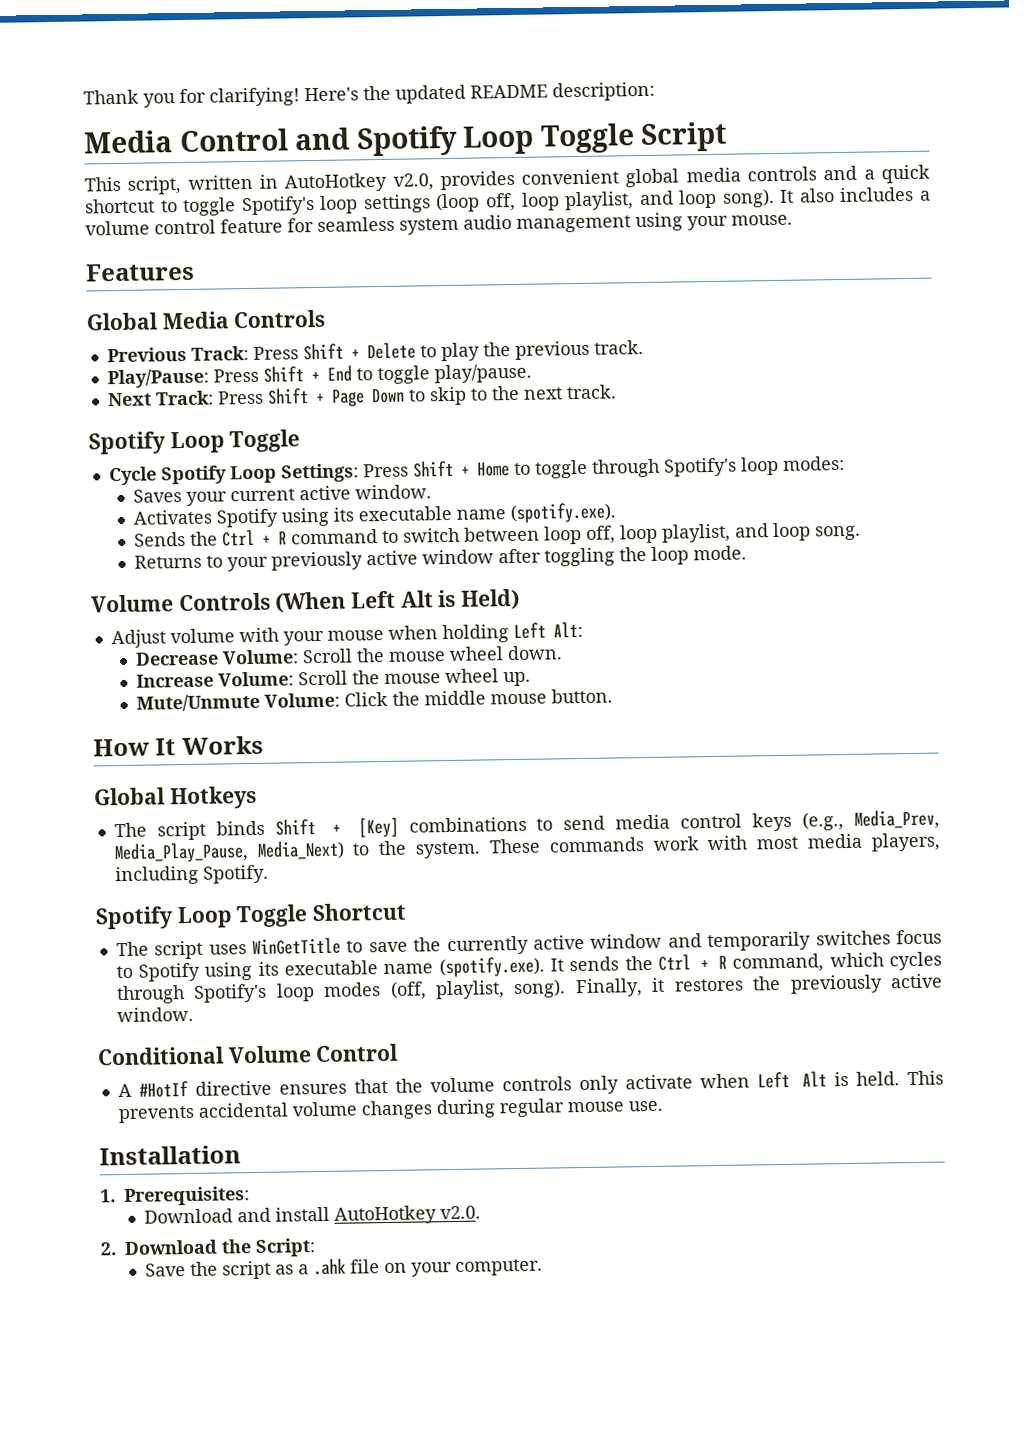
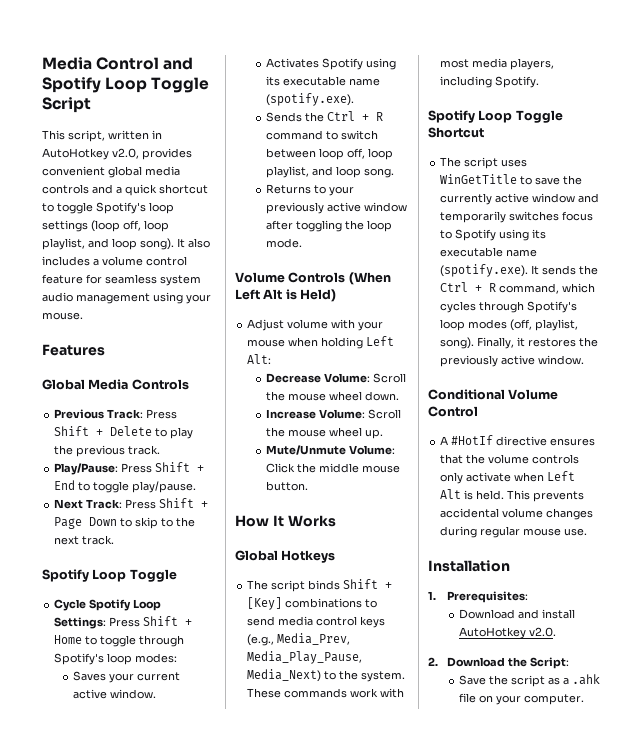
[83,81,655,108] Thank you for clarifying! Here's the updated README description: // -> (42, 63) none

